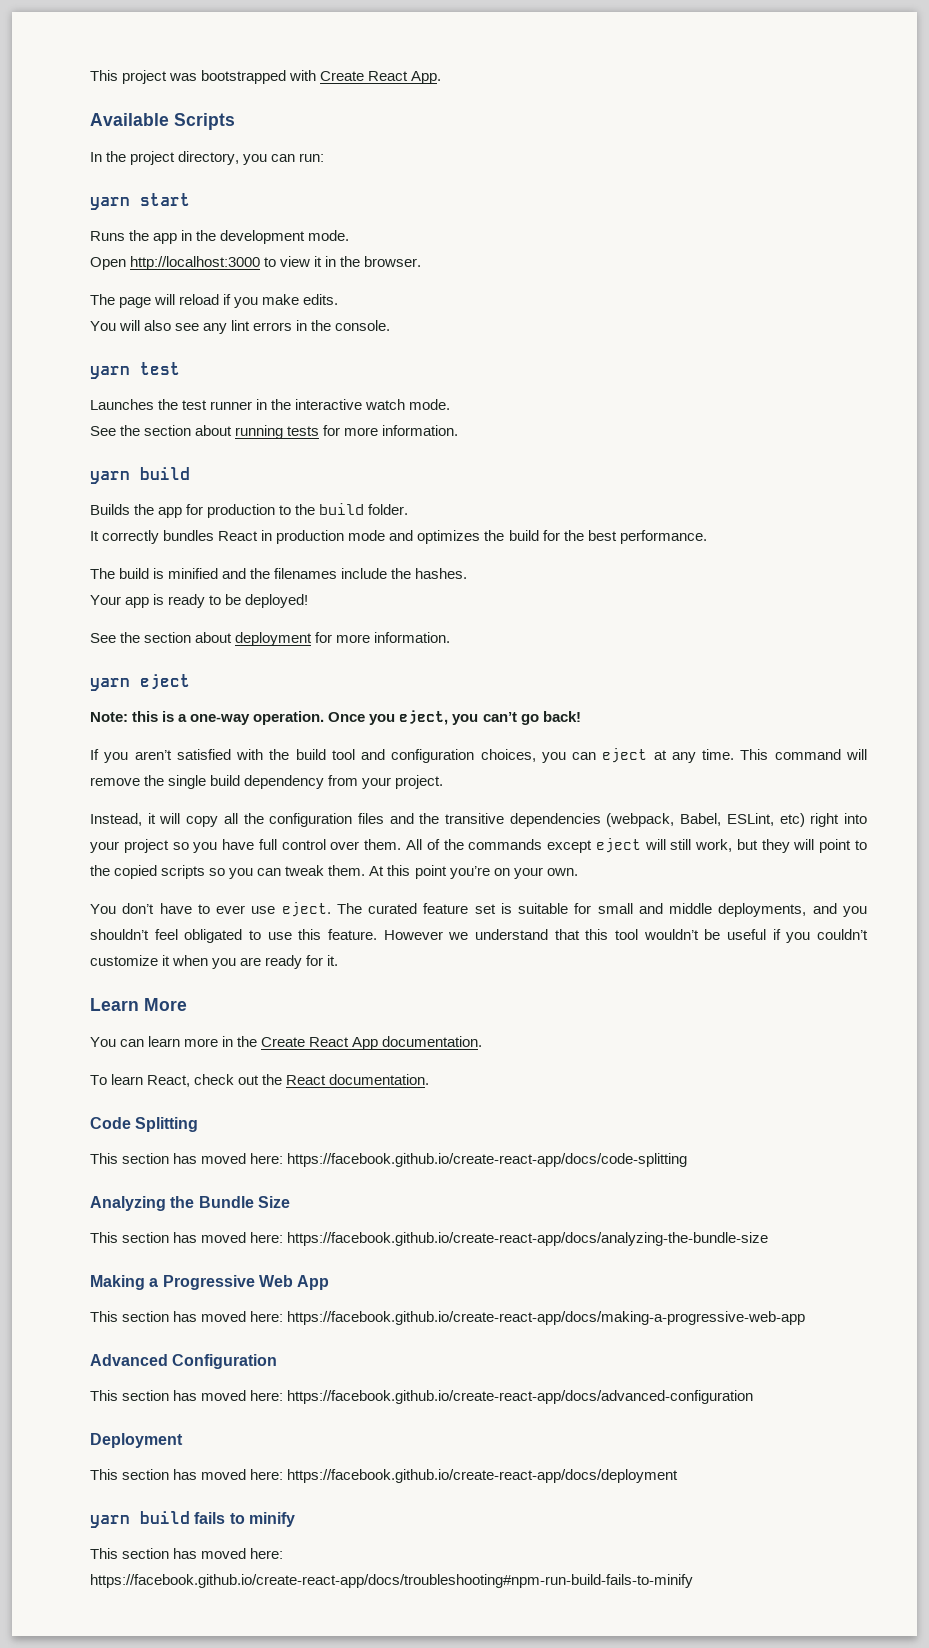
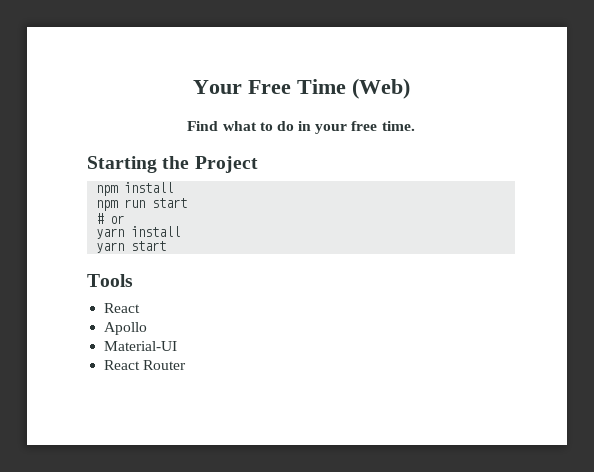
[90,70,442,84] [90,113,235,130] [90,151,325,165] [90,193,190,210] [90,230,350,244] [90,256,422,270] [90,294,339,308] [90,320,391,334] [90,362,180,379] [90,399,451,410] [90,425,459,439] [90,467,190,484] [90,503,409,518] [90,530,707,544] [90,568,468,579] [90,594,309,608] [90,632,451,646] [90,674,190,691] [90,710,581,725] [90,748,868,763] [90,775,444,789] [90,813,868,827] [90,838,867,853] [90,865,578,879] [90,902,867,917] [90,929,868,943] [90,955,339,969] [90,998,187,1011] [90,1036,483,1050] [90,1074,430,1087] [90,1117,199,1132] [90,1153,688,1167] [90,1196,290,1211] [90,1232,769,1246] [90,1275,330,1290] [90,1311,806,1325] [90,1354,278,1369] [90,1390,754,1404] [90,1433,183,1448] [90,1469,679,1483] [90,1511,295,1528] [90,1548,284,1559] [90,1574,693,1588] This project was bootstrapped with Create React App. // Available Scripts // In the project directory, you can run: // yarn start // Runs the app in the development mode. // Open http://localhost:3000 to view it in the browser. // The page will reload if you make edits. // You will also see any lint errors in the console. // yarn test // Launches the test runner in the interactive watch mode. // See the section about running tests for more information. // yarn build // Builds the app for production to the build folder. // It correctly bundles React in production mode and optimizes the build for the best performance. // The build is minified and the filenames include the hashes. // Your app is ready to be deployed! // See the section about deployment for more information. // yarn eject // Note: this is a one-way operation. Once you eject, you can’t go back! // If you aren’t satisfied with the build tool and configuration choices, you can eject at any time. This command will remove the single build dependency from your project. // Instead, it will copy all the configuration files and the transitive dependencies (webpack, Babel, ESLint, etc) right into your project so you have full control over them. All of the commands except eject will still work, but they will point to the copied scripts so you can tweak them. At this point you’re on your own. // You don’t have to ever use eject. The curated feature set is suitable for small and middle deployments, and you shouldn’t feel obligated to use this feature. However we understand that this tool wouldn’t be useful if you couldn’t customize it when you are ready for it. // Learn More // You can learn more in the Create React App documentation. // To learn React, check out the React documentation. // Code Splitting // This section has moved here: https://facebook.github.io/create-react-app/docs/code-splitting // Analyzing the Bundle Size // This section has moved here: https://facebook.github.io/create-react-app/docs/analyzing-the-bundle-size // Making a Progressive Web App // This section has moved here: https://facebook.github.io/create-react-app/docs/making-a-progressive-web-app // Advanced Configuration // This section has moved here: https://facebook.github.io/create-react-app/docs/advanced-configuration // Deployment // This section has moved here: https://facebook.github.io/create-react-app/docs/deployment // yarn build fails to minify // This section has moved here: https://facebook.github.io/create-react-app/docs/troubleshooting#npm-run-build-fails-to-minify -> [192,78,410,99] [187,121,415,134] [87,156,258,173] [96,182,174,196] [96,198,188,211] [96,213,125,224] [96,226,181,239] [96,241,167,253] [87,274,133,287] [104,303,141,313] [104,322,148,335] [104,341,178,351] [104,360,187,370] Your Free Time (Web) // Find what to do in your free time. // Starting the Project // npm install // npm run start // # or // yarn install // yarn start // Tools // React // Apollo // Material-UI // React Router

